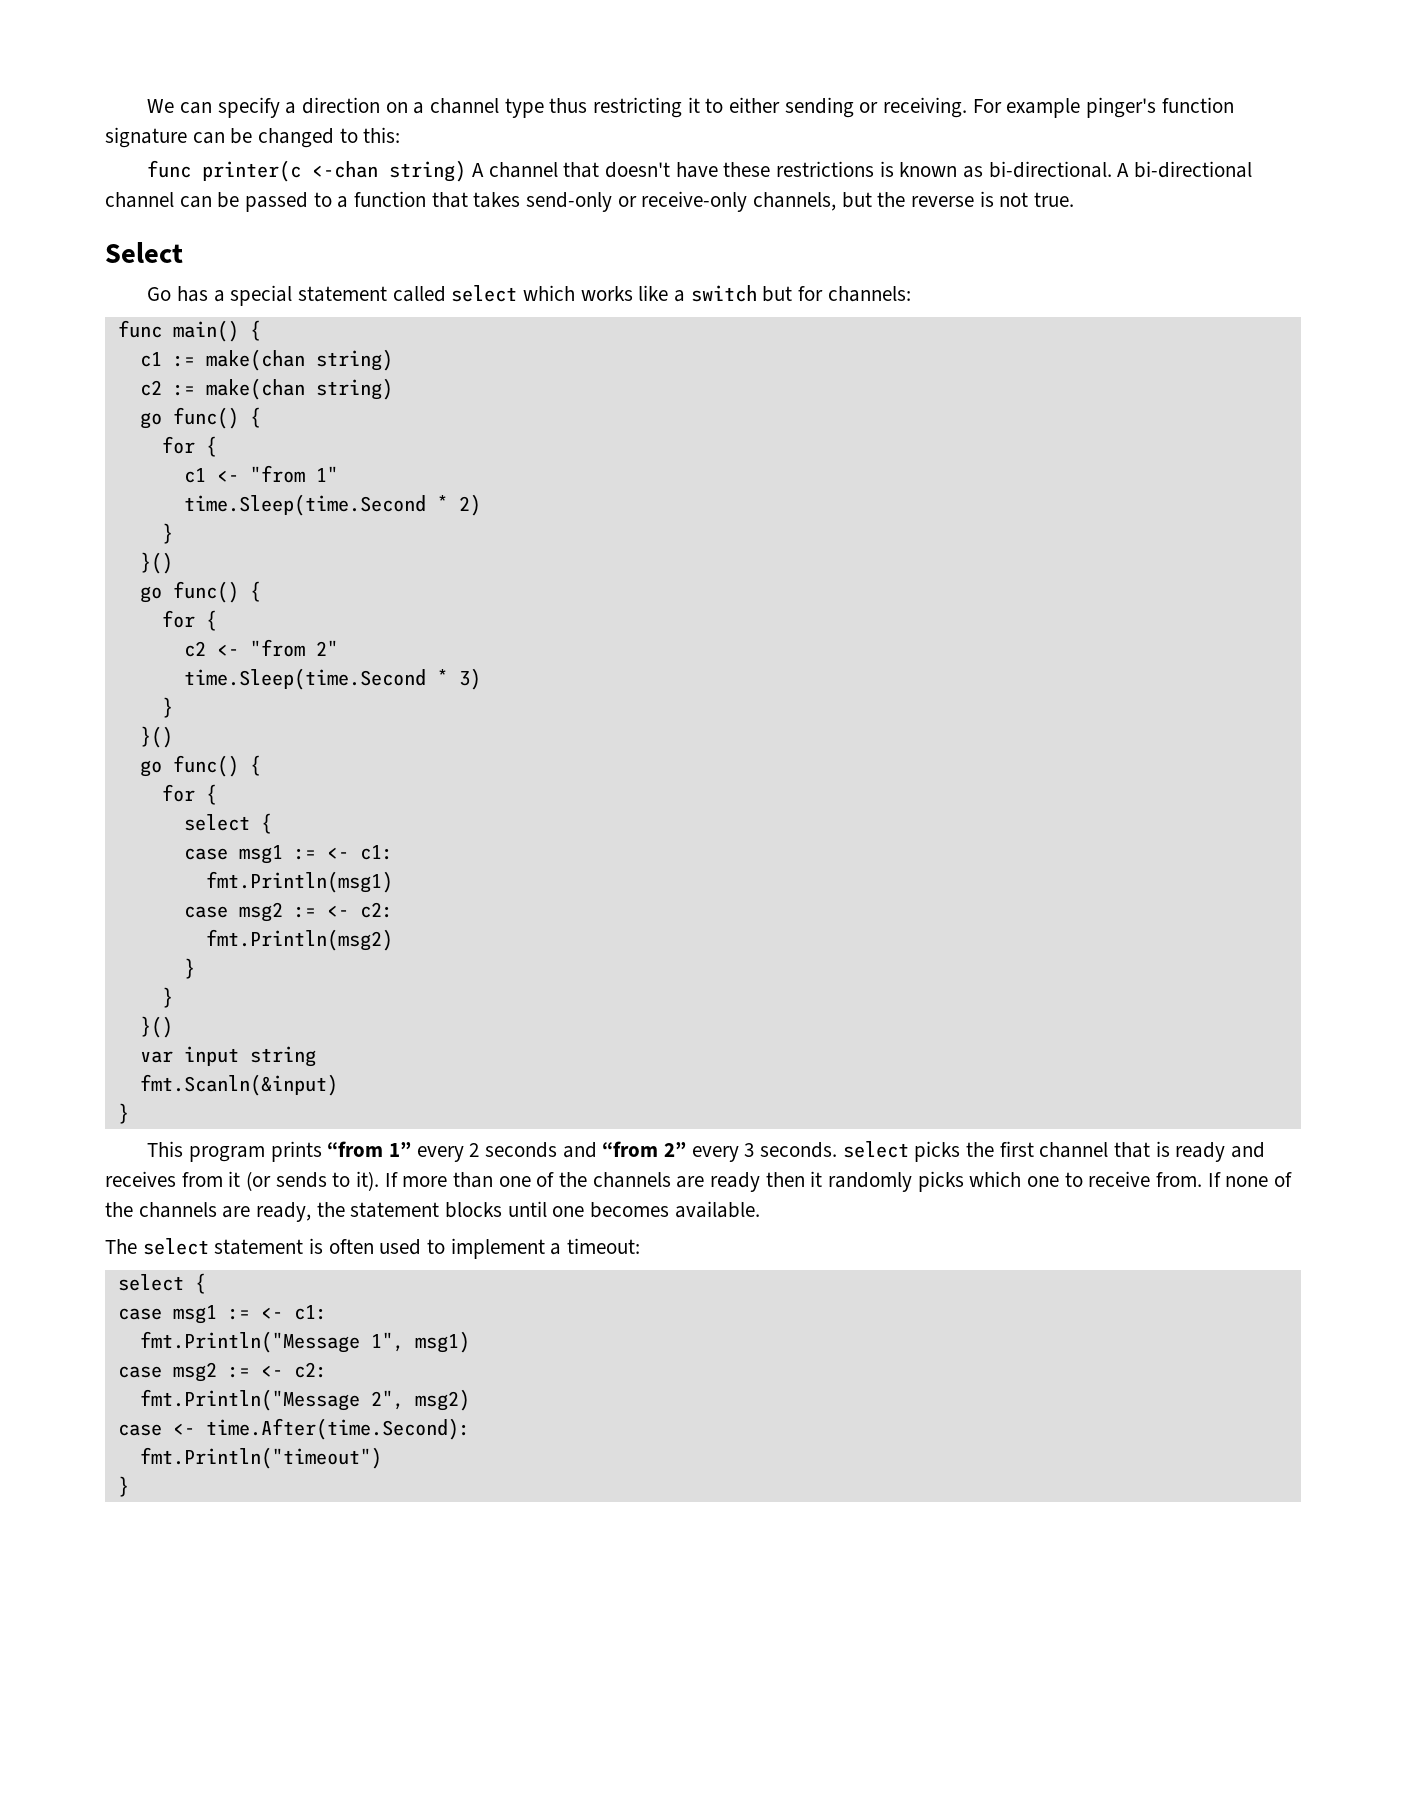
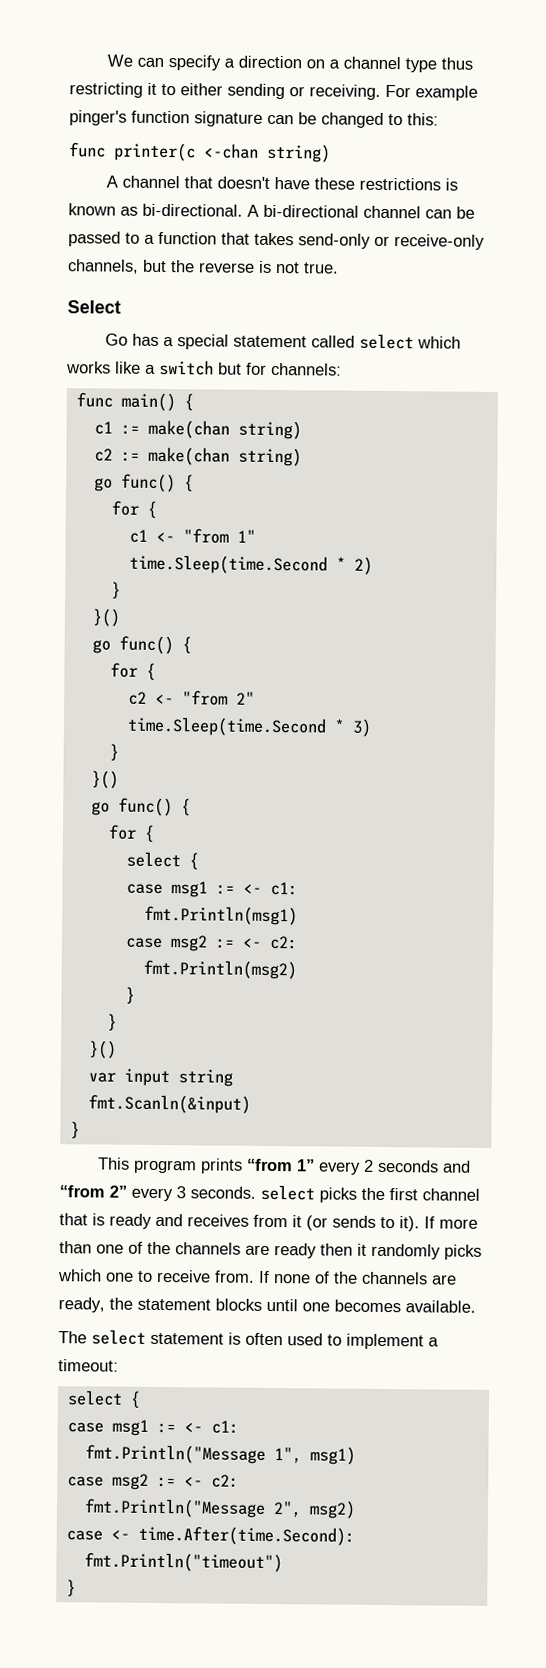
(467, 171) none -> (331, 153) //

